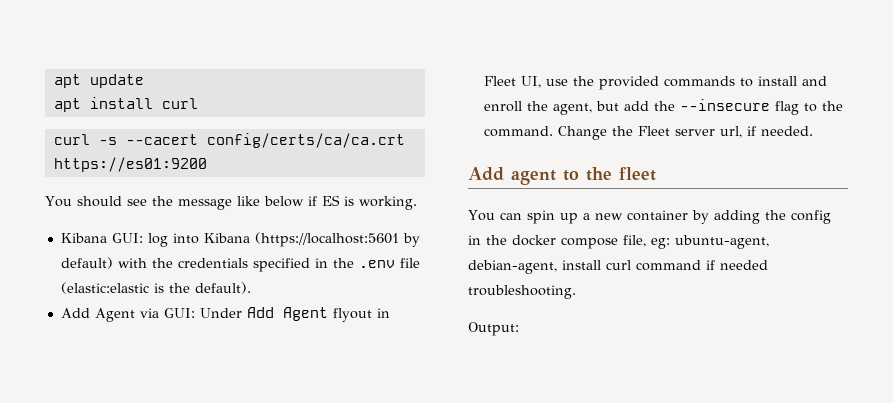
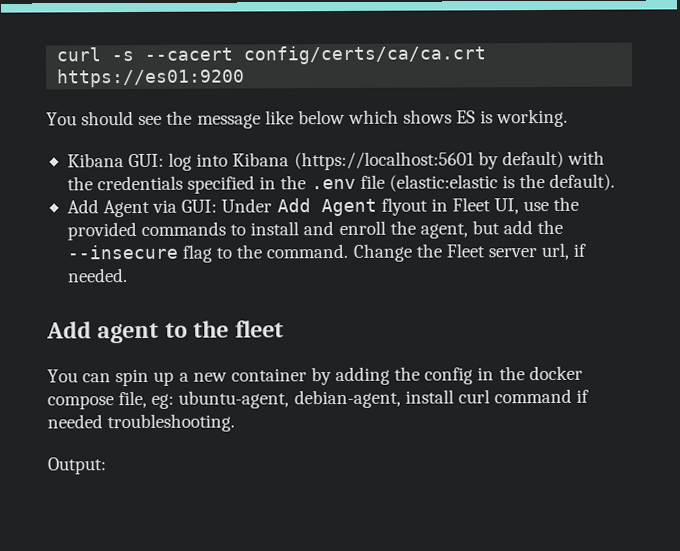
[53,74,144,88] [53,97,198,112] apt update // apt install curl // -> (56, 54) none
[307,196,317,206] if -> [347,109,453,124] which shows

